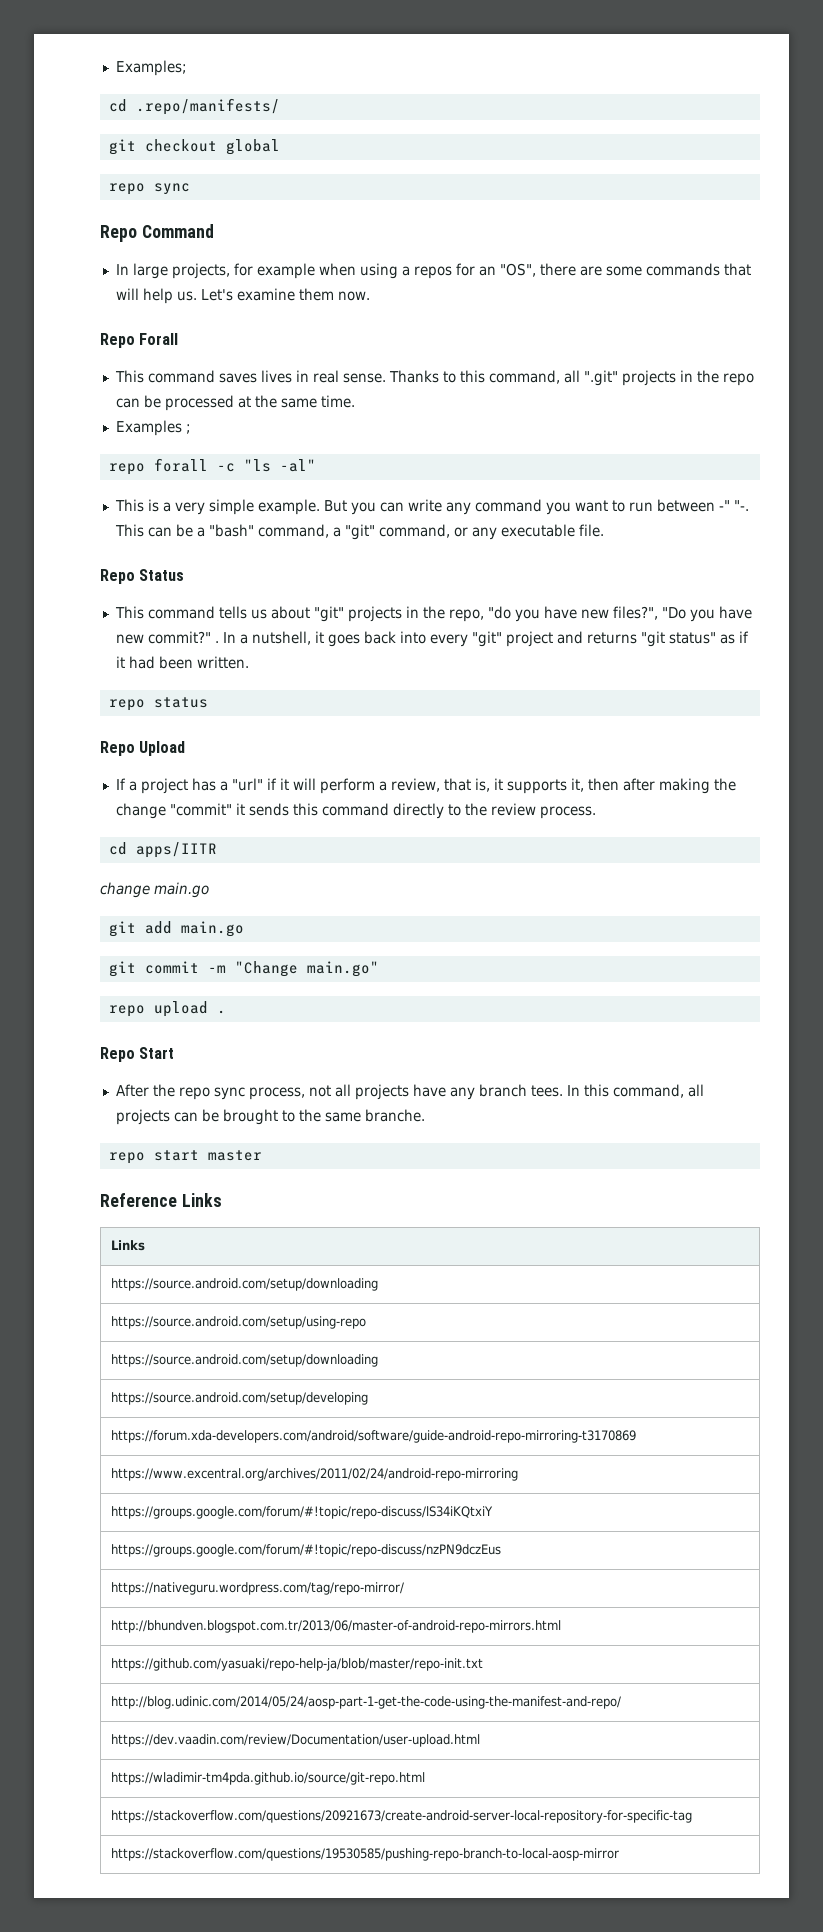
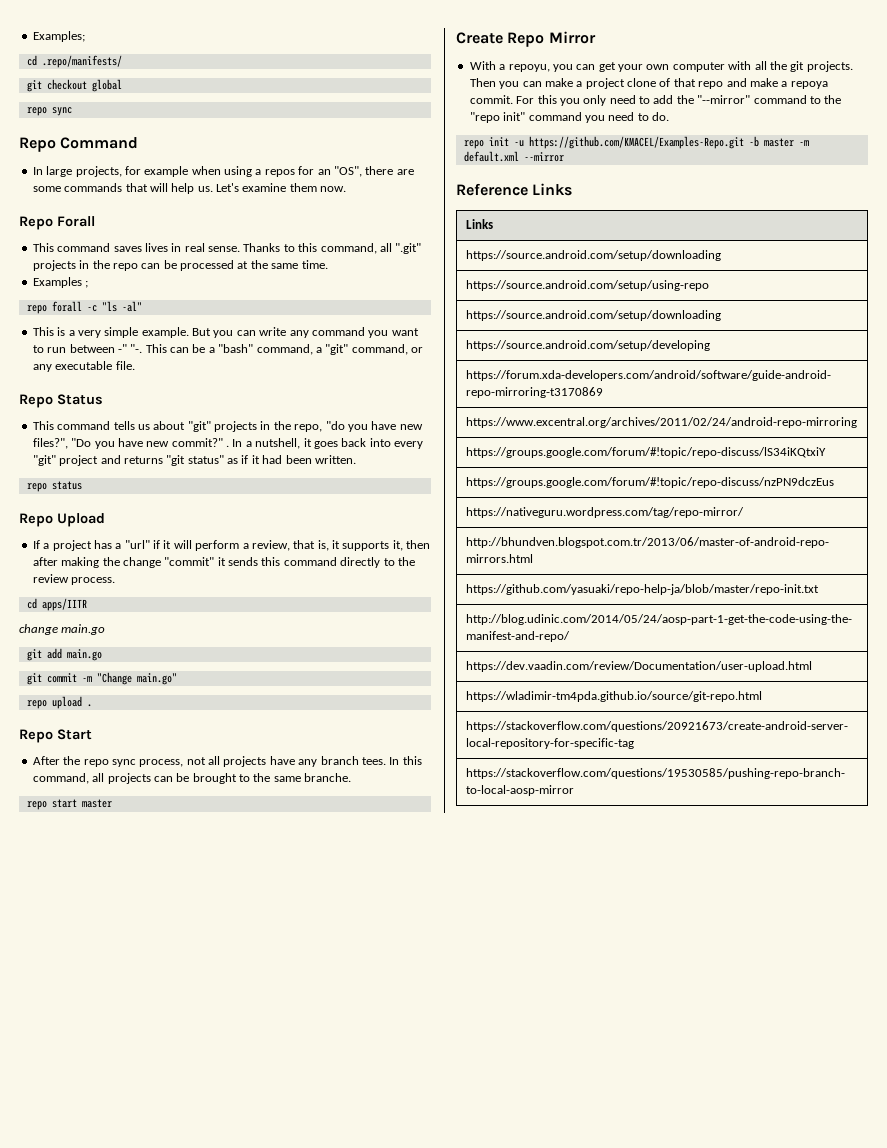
(262, 1155) none -> [456,31,596,47] [469,61,853,72] [469,78,828,89] [469,95,842,106] [469,112,669,123] [463,136,809,149] [463,151,564,162] // Create Repo Mirror // With a repoyu, you can get your own computer with all the git projects. Then you can make a project clone of that repo and make a repoya commit. For this you only need to add the "--mirror" command to the "repo init" command you need to do. // repo init -u https://github.com/KMACEL/Examples-Repo.git -b master -m default.xml --mirror

